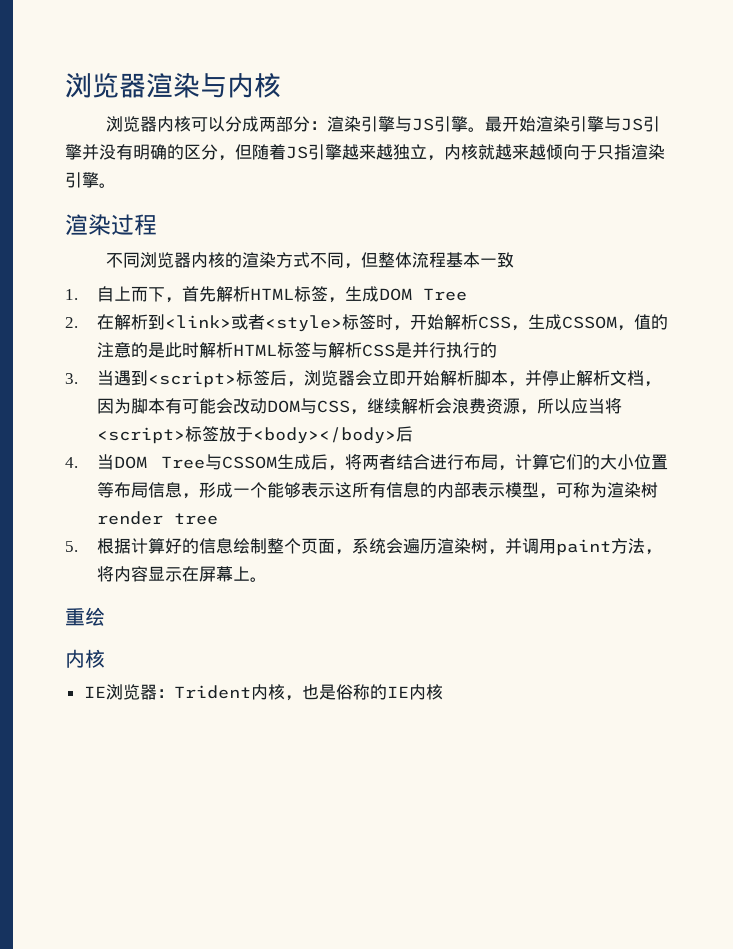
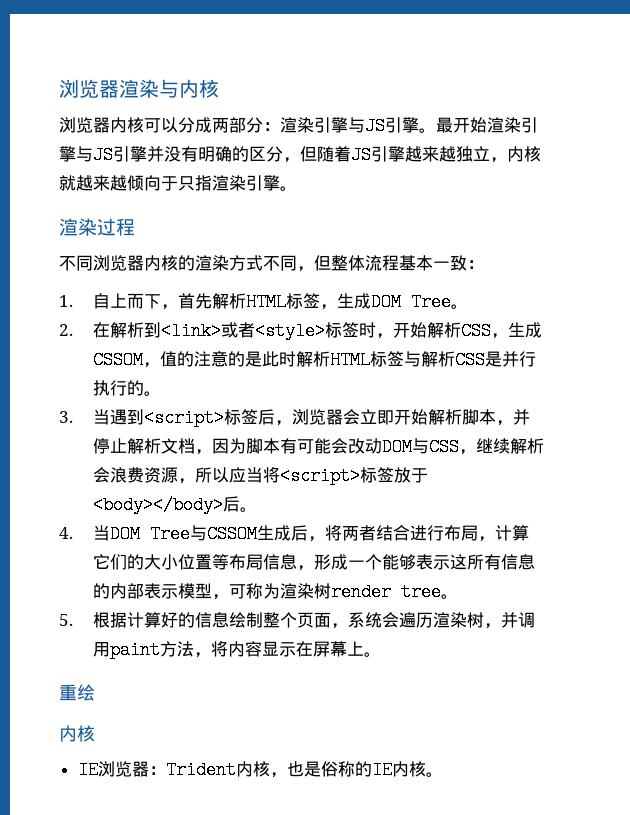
(514, 260) none -> [467,260,484,269] ：
(467, 294) none -> [450,304,468,309] 。
(497, 350) none -> [143,391,161,396] 。
(413, 434) none -> [239,507,257,512] 。
(218, 519) none -> [440,594,458,599] 。
(443, 692) none -> [425,772,443,777] 。

